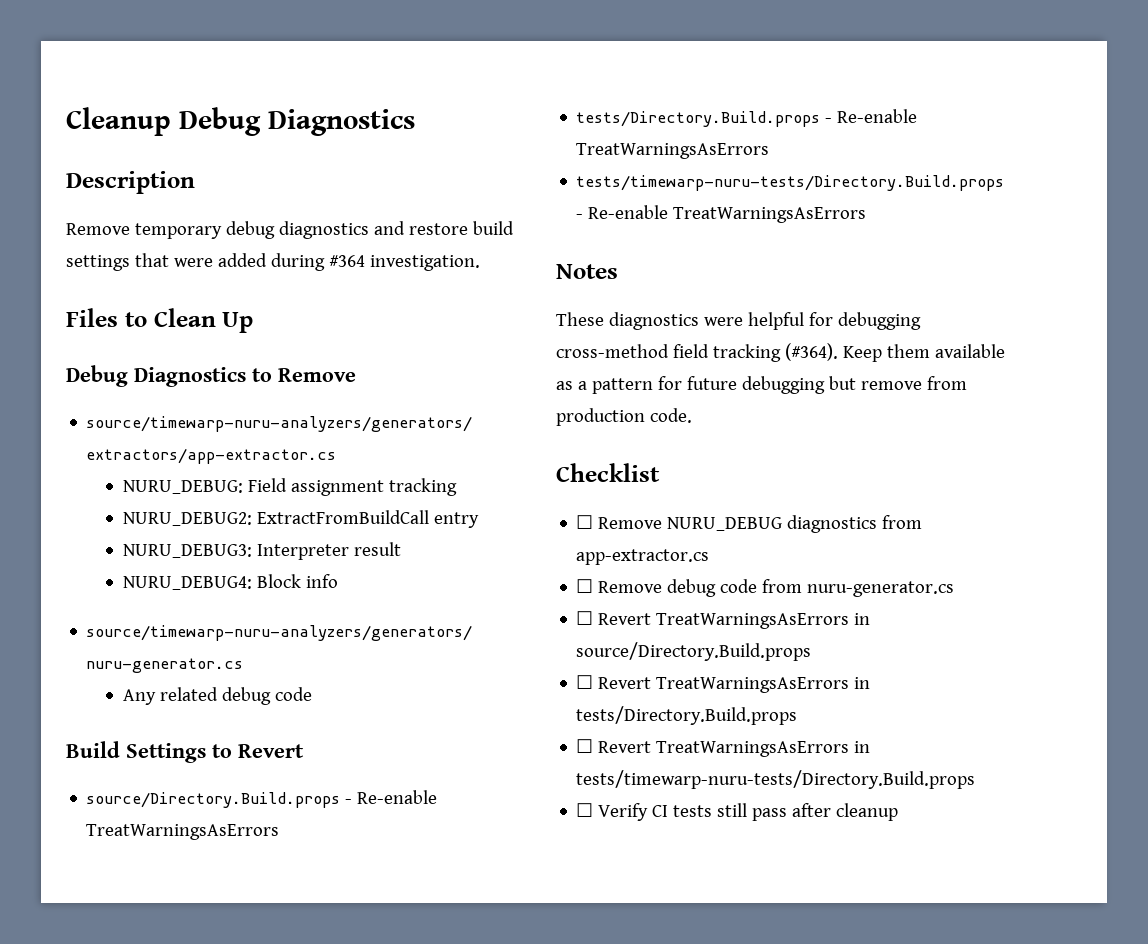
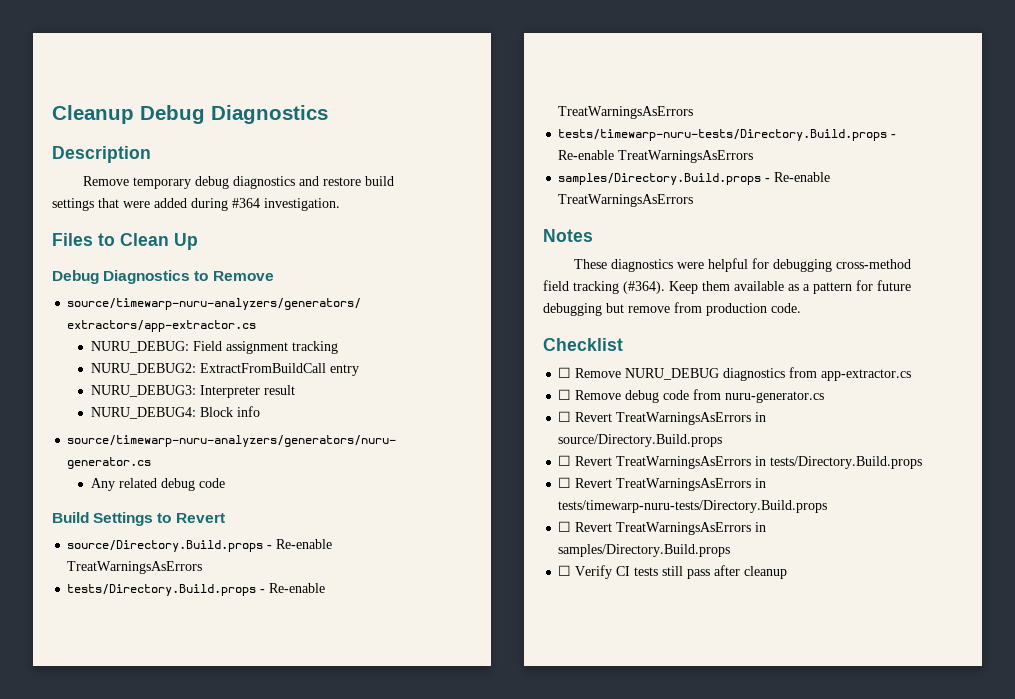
(867, 215) none -> [558,172,831,185] [558,194,694,207] // samples/Directory.Build.props - Re-enable TreatWarningsAsErrors
(976, 779) none -> [558,521,767,535] [558,544,731,557] // ☐ Revert TreatWarningsAsErrors in samples/Directory.Build.props

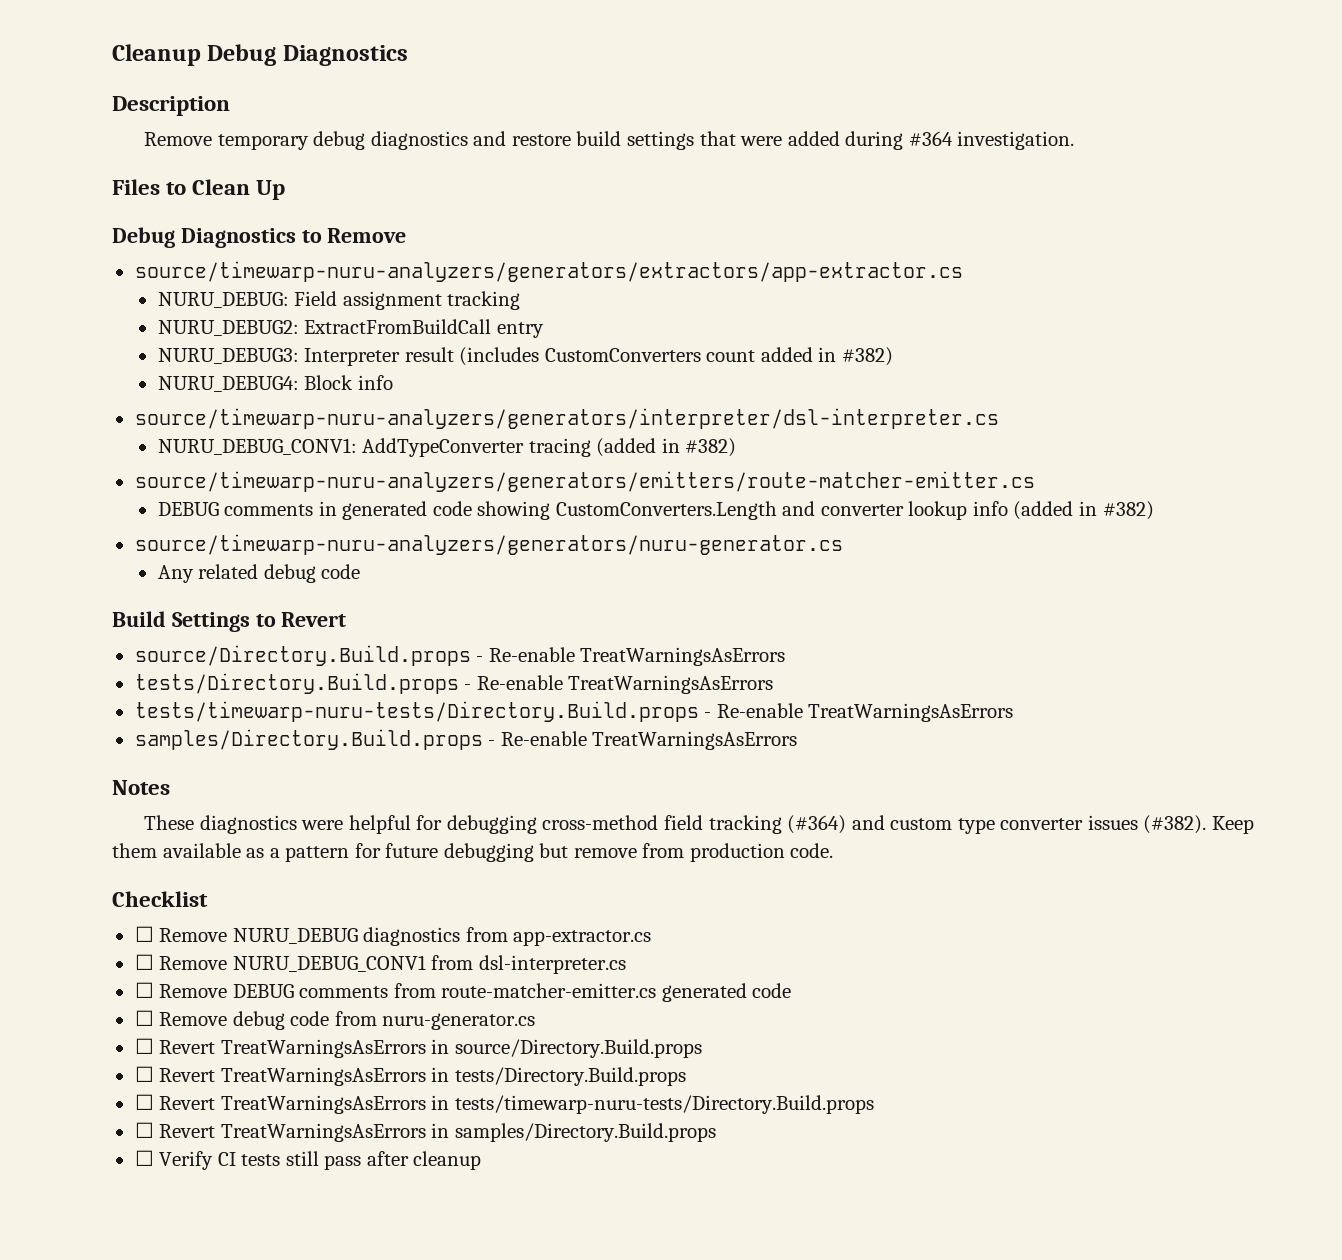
[90,406,260,419] // NURU_DEBUG4: Block info -> [459,347,893,366] [157,375,393,392] [134,408,999,429] [157,438,737,457] [134,471,1035,492] [157,501,1154,520] (includes CustomConverters count added in #382) // NURU_DEBUG4: Block info // source/timewarp-nuru-analyzers/generators/interpreter/dsl-interpreter.cs // NURU_DEBUG_CONV1: AddTypeConverter tracing (added in #382) // source/timewarp-nuru-analyzers/generators/emitters/route-matcher-emitter.cs // DEBUG comments in generated code showing CustomConverters.Length and converter lookup info (added in #382)
[623,281,665,294] (#364). -> [787,815,1207,834] (#364) and custom type converter issues (#382).
(912, 375) none -> [134,954,626,974] [134,982,792,1002] // ☐ Remove NURU_DEBUG_CONV1 from dsl-interpreter.cs // ☐ Remove DEBUG comments from route-matcher-emitter.cs generated code

